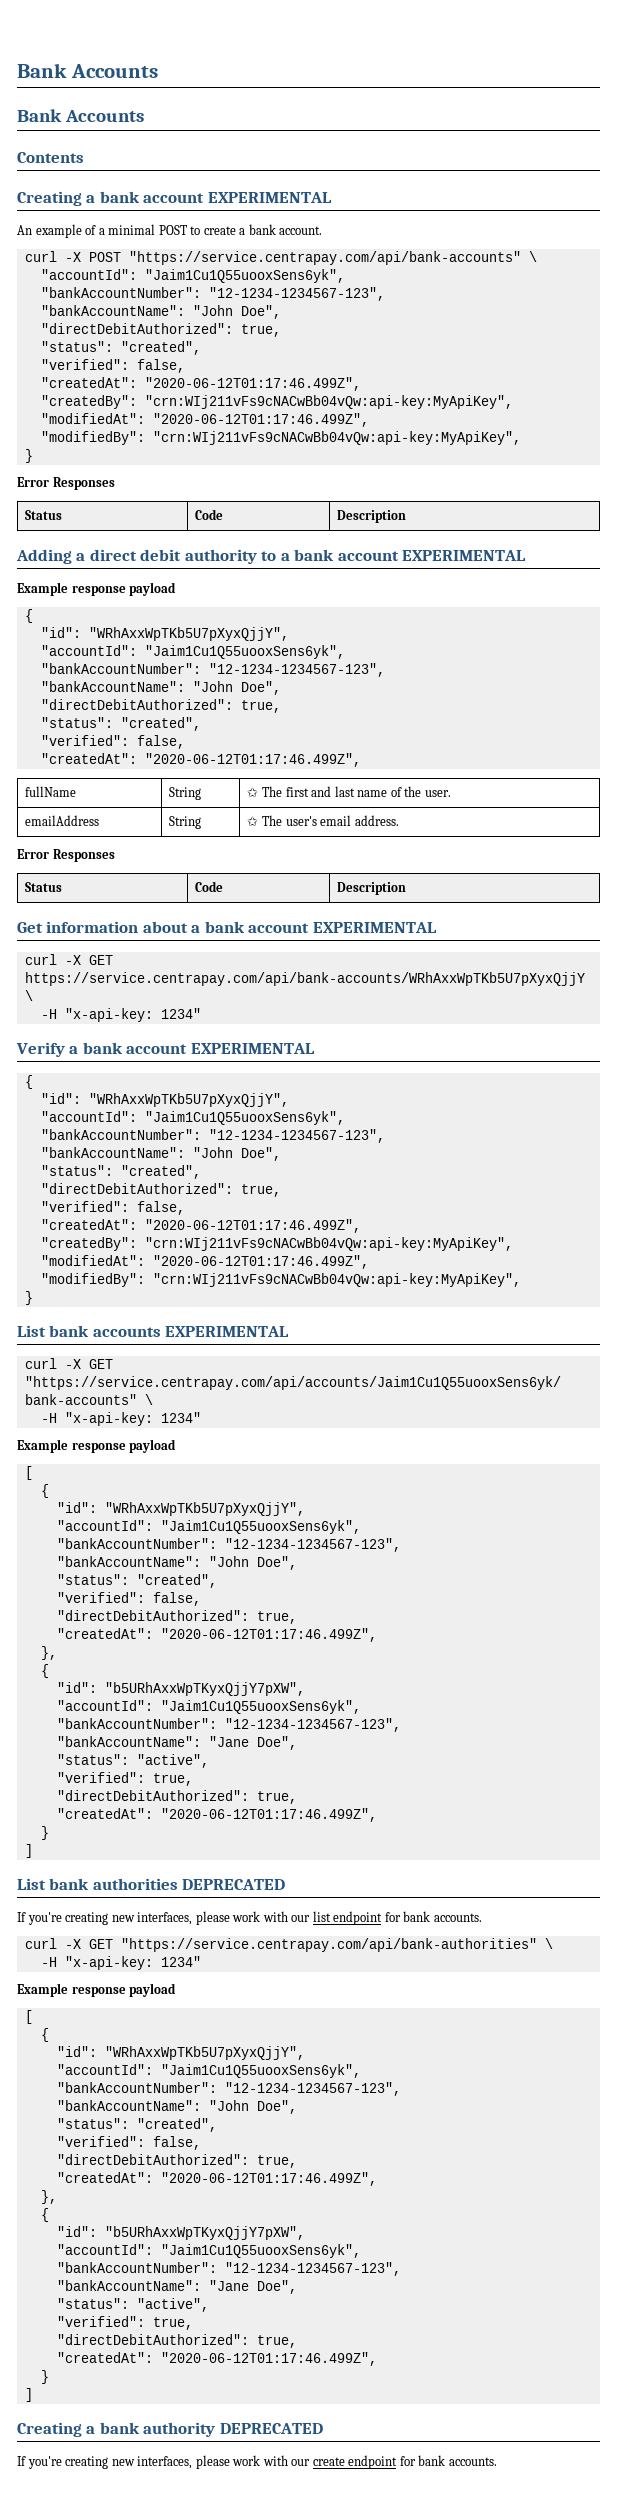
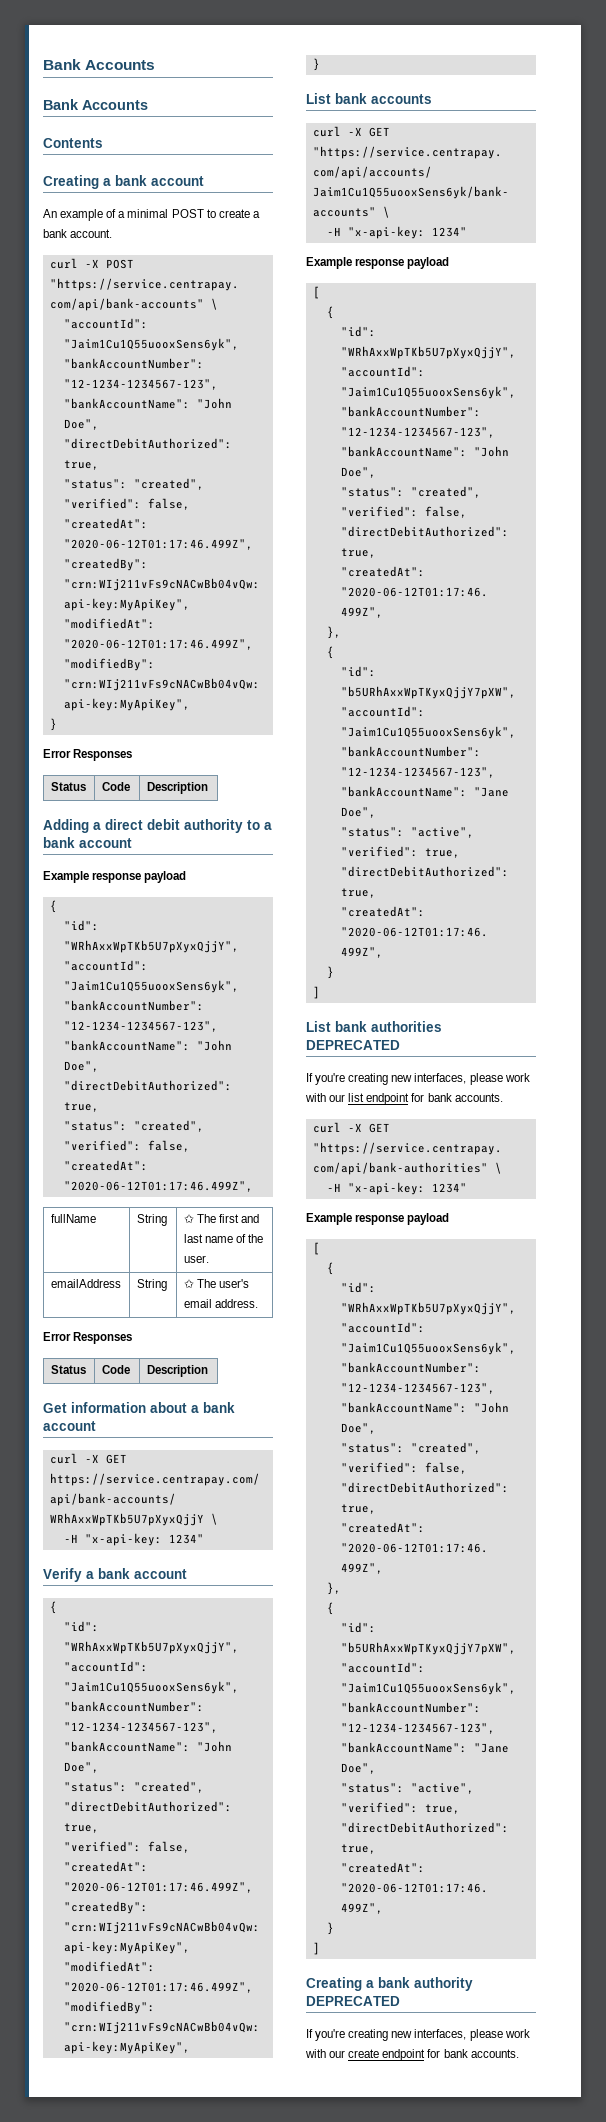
[207,192,332,203] EXPERIMENTAL -> (204, 181) none
[402,550,527,561] EXPERIMENTAL -> (132, 843) none
[312,922,437,933] EXPERIMENTAL -> (96, 1426) none
[190,1043,315,1054] EXPERIMENTAL -> (187, 1574) none
[165,1326,290,1337] EXPERIMENTAL -> (432, 99) none

